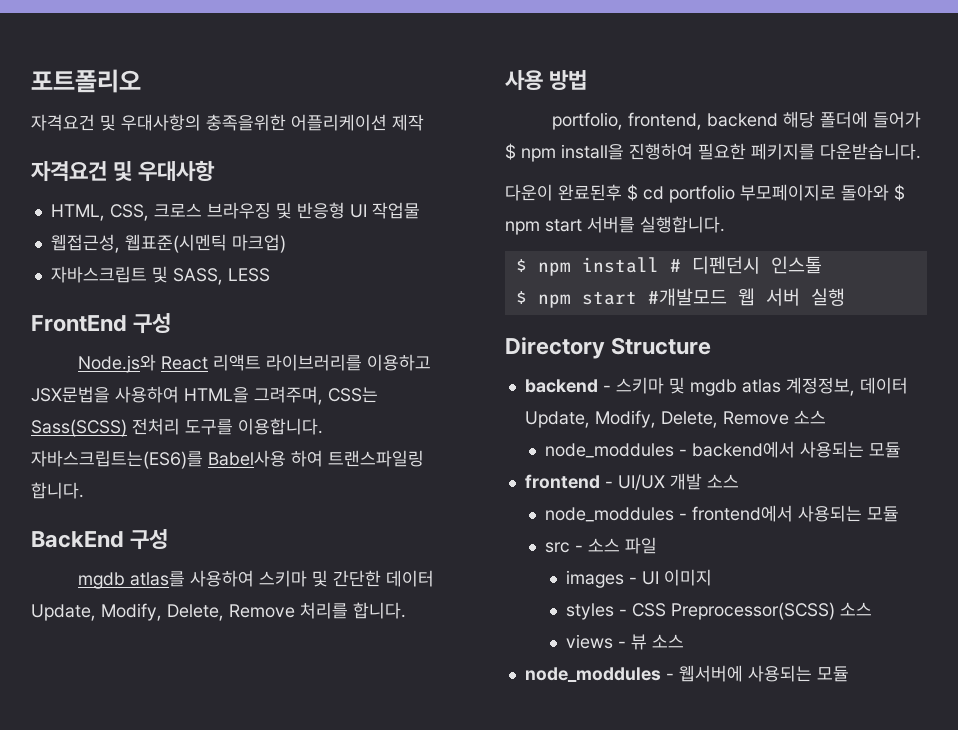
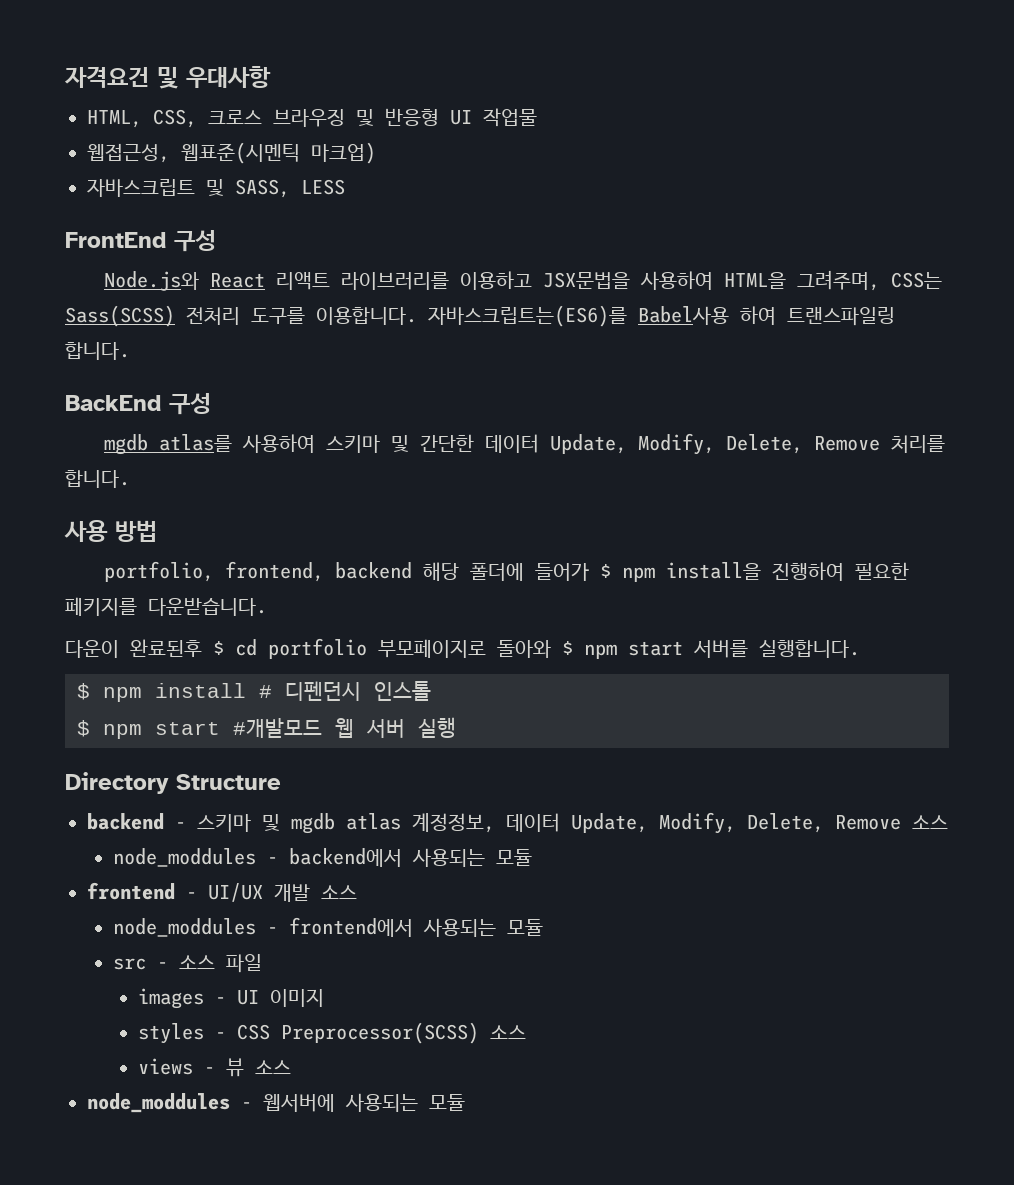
[31,69,141,93] [31,114,424,131] 포트폴리오 // 자격요건 및 우대사항의 충족을위한 어플리케이션 제작 // -> (64, 77) none

